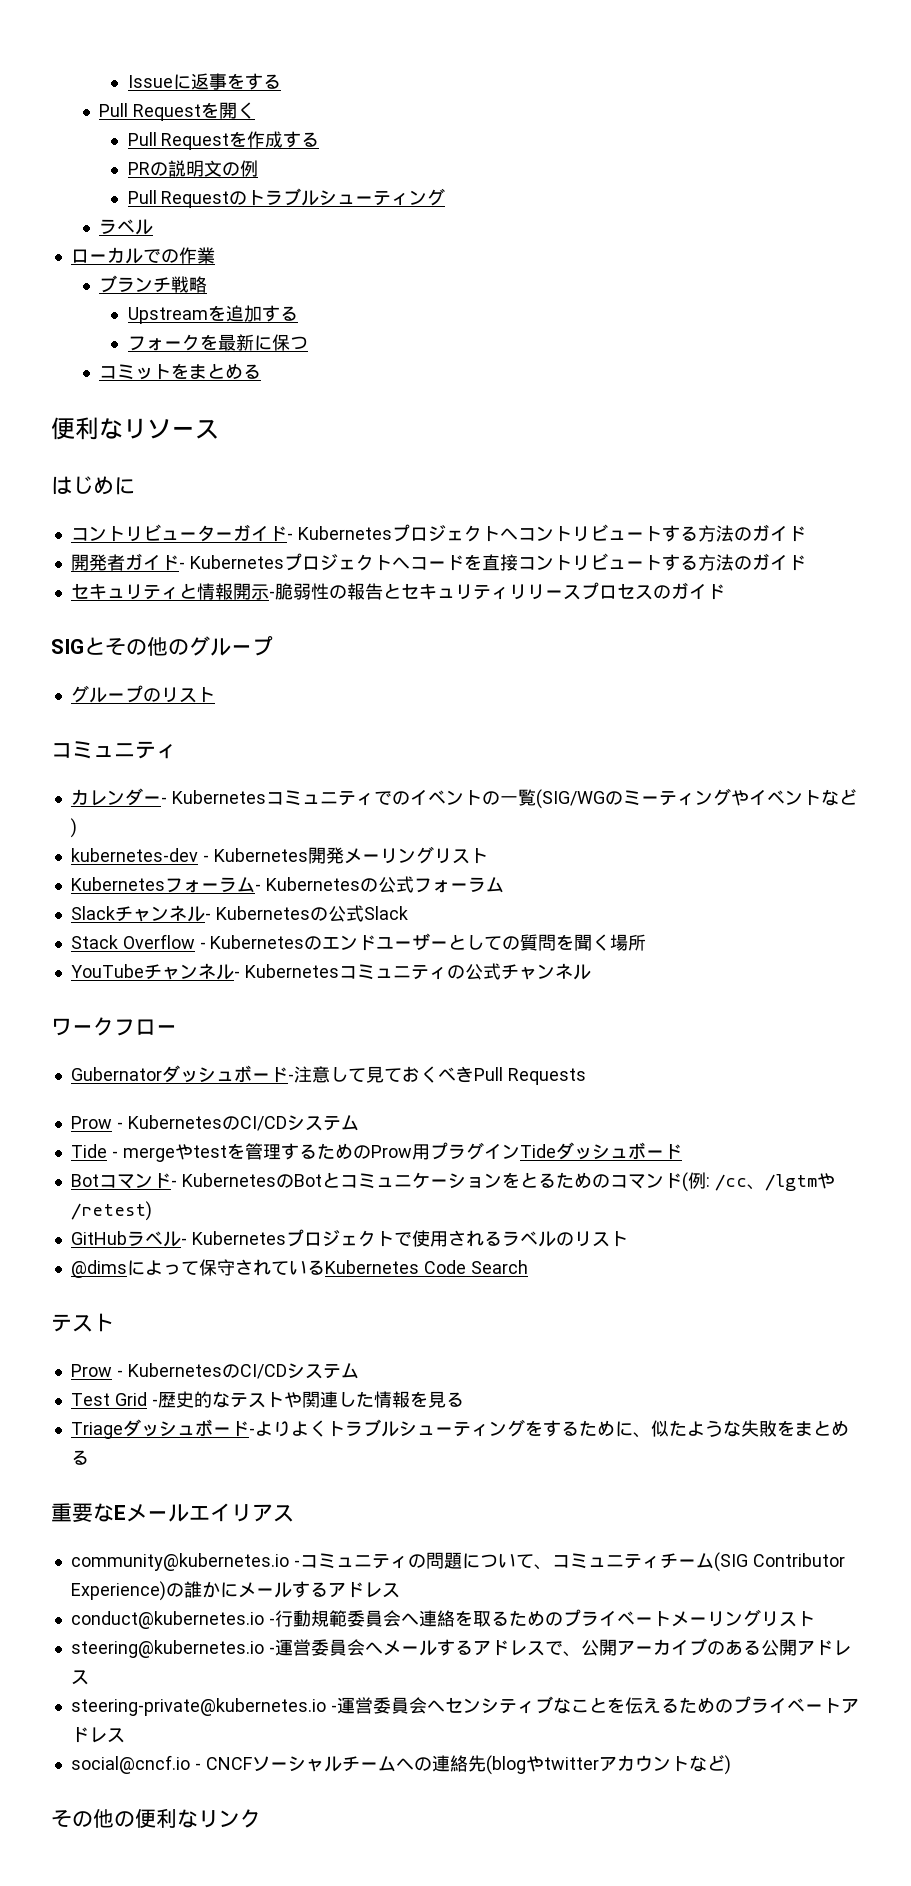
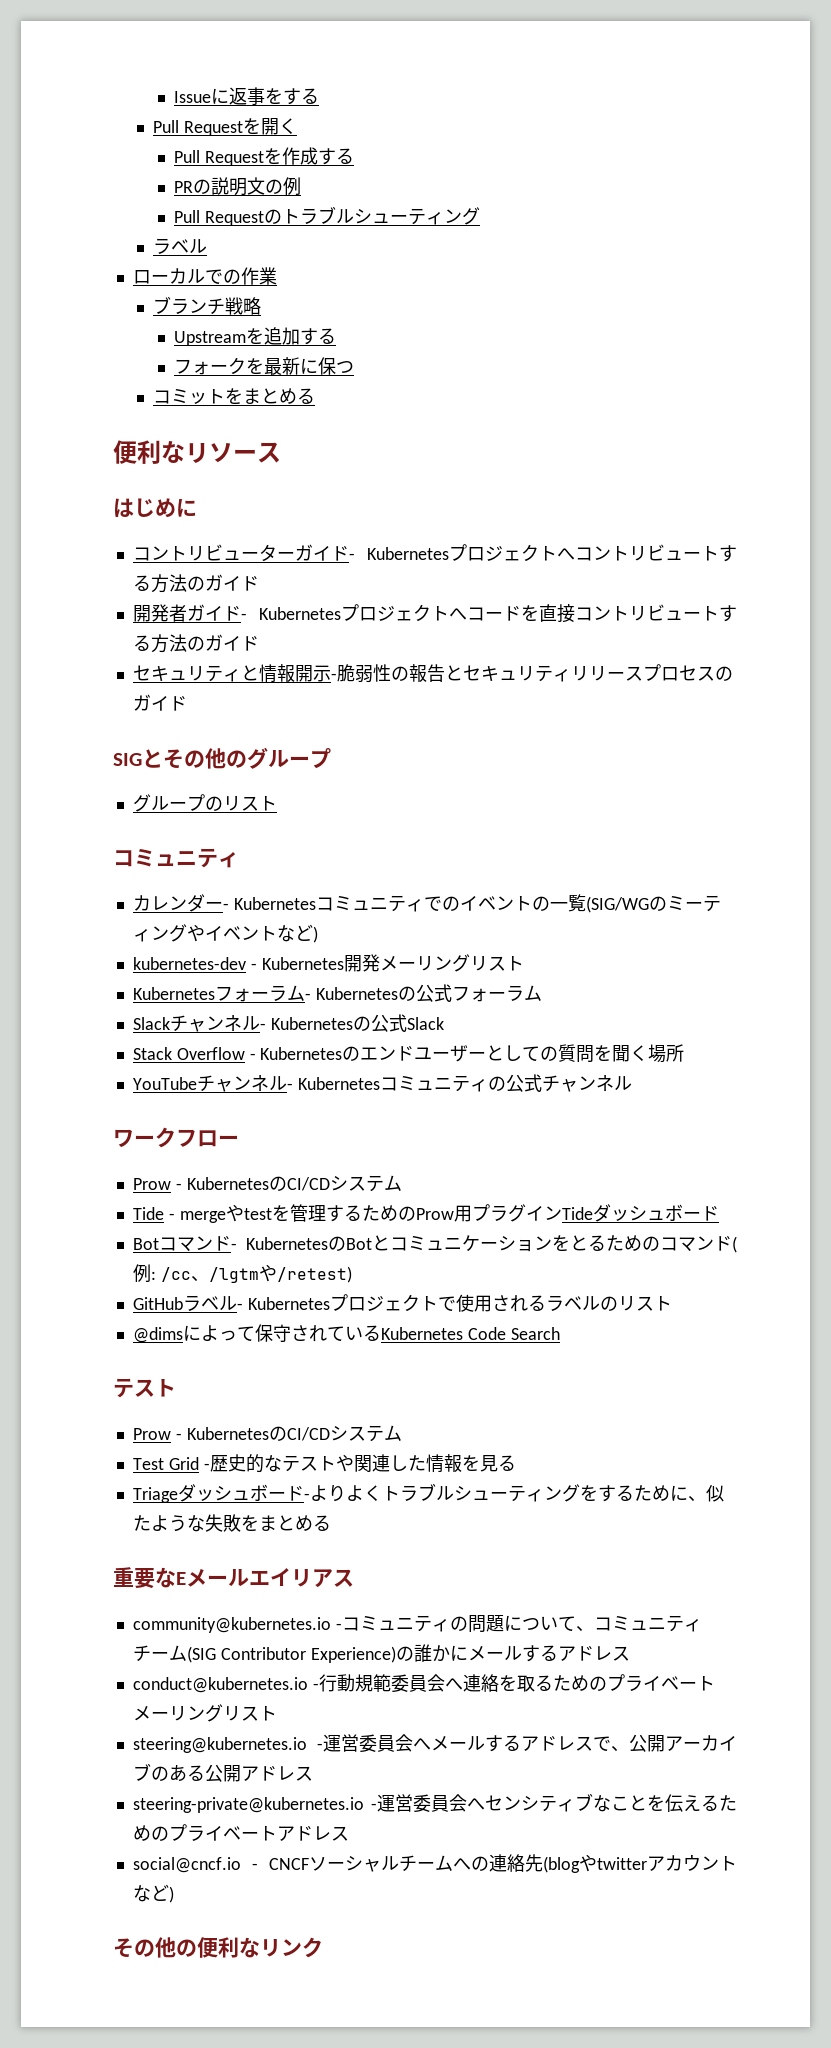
[70,1065,586,1085] // Gubernatorダッシュボード-注意して見ておくべきPull Requests -> (239, 1140) none

